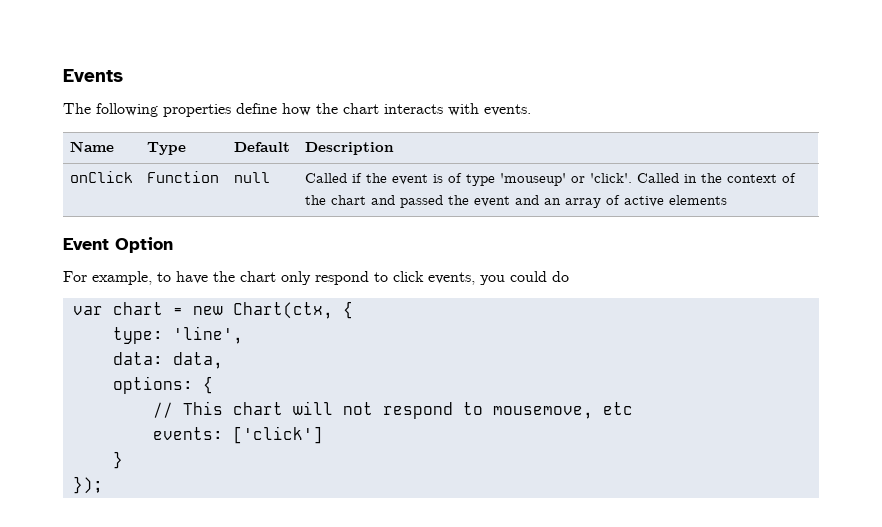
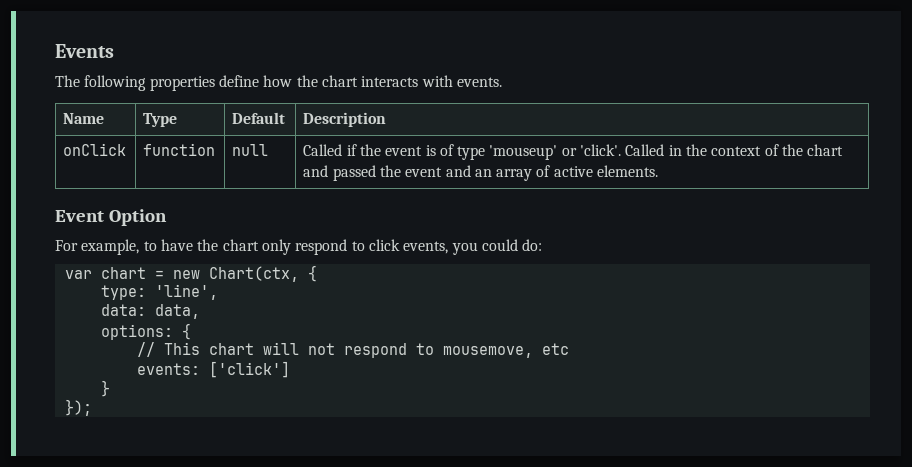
[146,171,219,183] Function -> [143,143,216,156] function
[668,195,727,205] elements -> [597,165,659,177] elements.
[552,271,569,282] do -> [522,239,543,251] do:

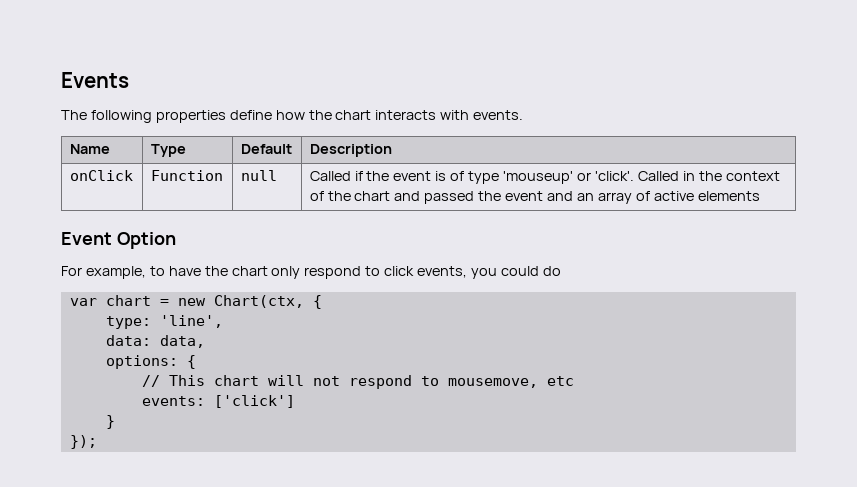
[143,143,216,156] function -> [150,170,223,181] Function
[597,165,659,177] elements. -> [697,191,760,201] elements
[522,239,543,251] do: -> [542,266,561,276] do

